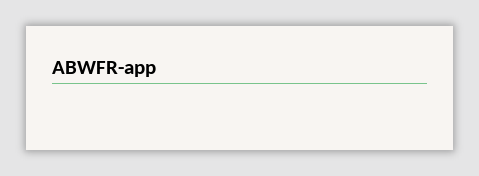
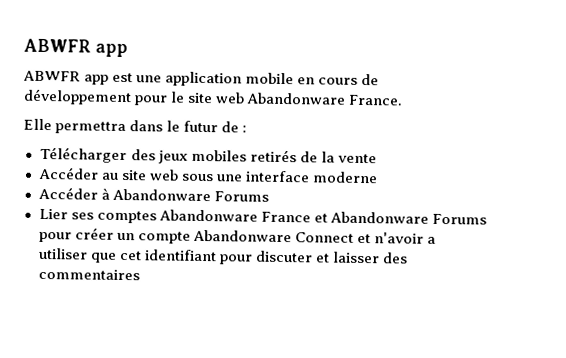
[52,61,156,77] ABWFR-app -> [23,38,128,58] [23,70,380,87] [23,88,404,106] [23,118,248,135] [39,146,377,164] [37,166,378,184] [37,186,269,202] [38,208,487,225] [38,227,436,244] [37,247,408,265] [37,268,140,281] ABWFR app // ABWFR app est une application mobile en cours de développement pour le site web Abandonware France. // Elle permettra dans le futur de : // Télécharger des jeux mobiles retirés de la vente // Accéder au site web sous une interface moderne // Accéder à Abandonware Forums // Lier ses comptes Abandonware France et Abandonware Forums pour créer un compte Abandonware Connect et n'avoir a utiliser que cet identifiant pour discuter et laisser des commentaires

